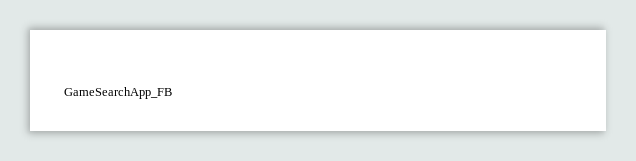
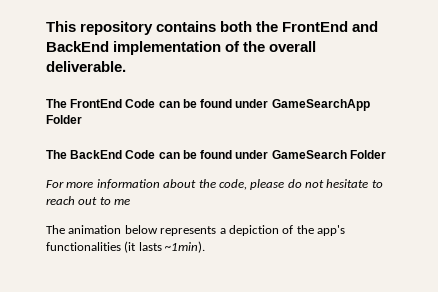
[64,87,172,99] GameSearchApp_FB -> [46,21,379,35] [46,41,317,55] [46,61,126,72] [46,99,370,111] [46,115,82,124] [46,150,386,159] [46,179,383,190] [46,196,131,205] [46,225,345,236] [46,241,206,253] This repository contains both the FrontEnd and BackEnd implementation of the overall deliverable. // The FrontEnd Code can be found under GameSearchApp Folder // The BackEnd Code can be found under GameSearch Folder // For more information about the code, please do not hesitate to reach out to me // The animation below represents a depiction of the app's functionalities (it lasts ~1min).

